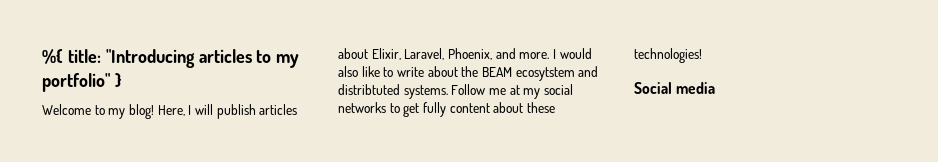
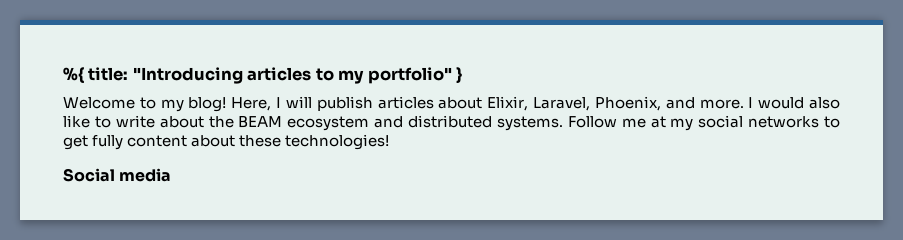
[515,66,599,81] [338,84,400,95] ecosytstem and distribtuted -> [287,115,492,131] ecosystem and distributed

